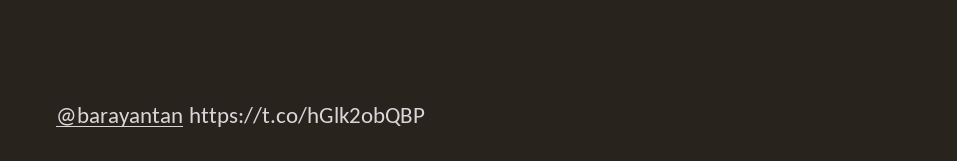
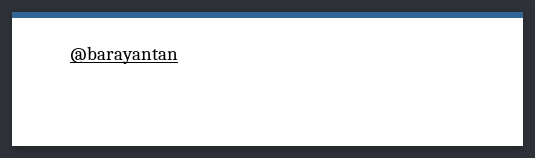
[189,107,426,127] https://t.co/hGlk2obQBP -> (178, 55) none

